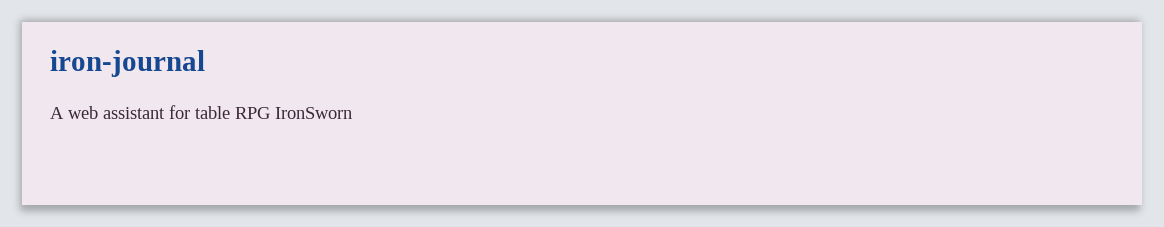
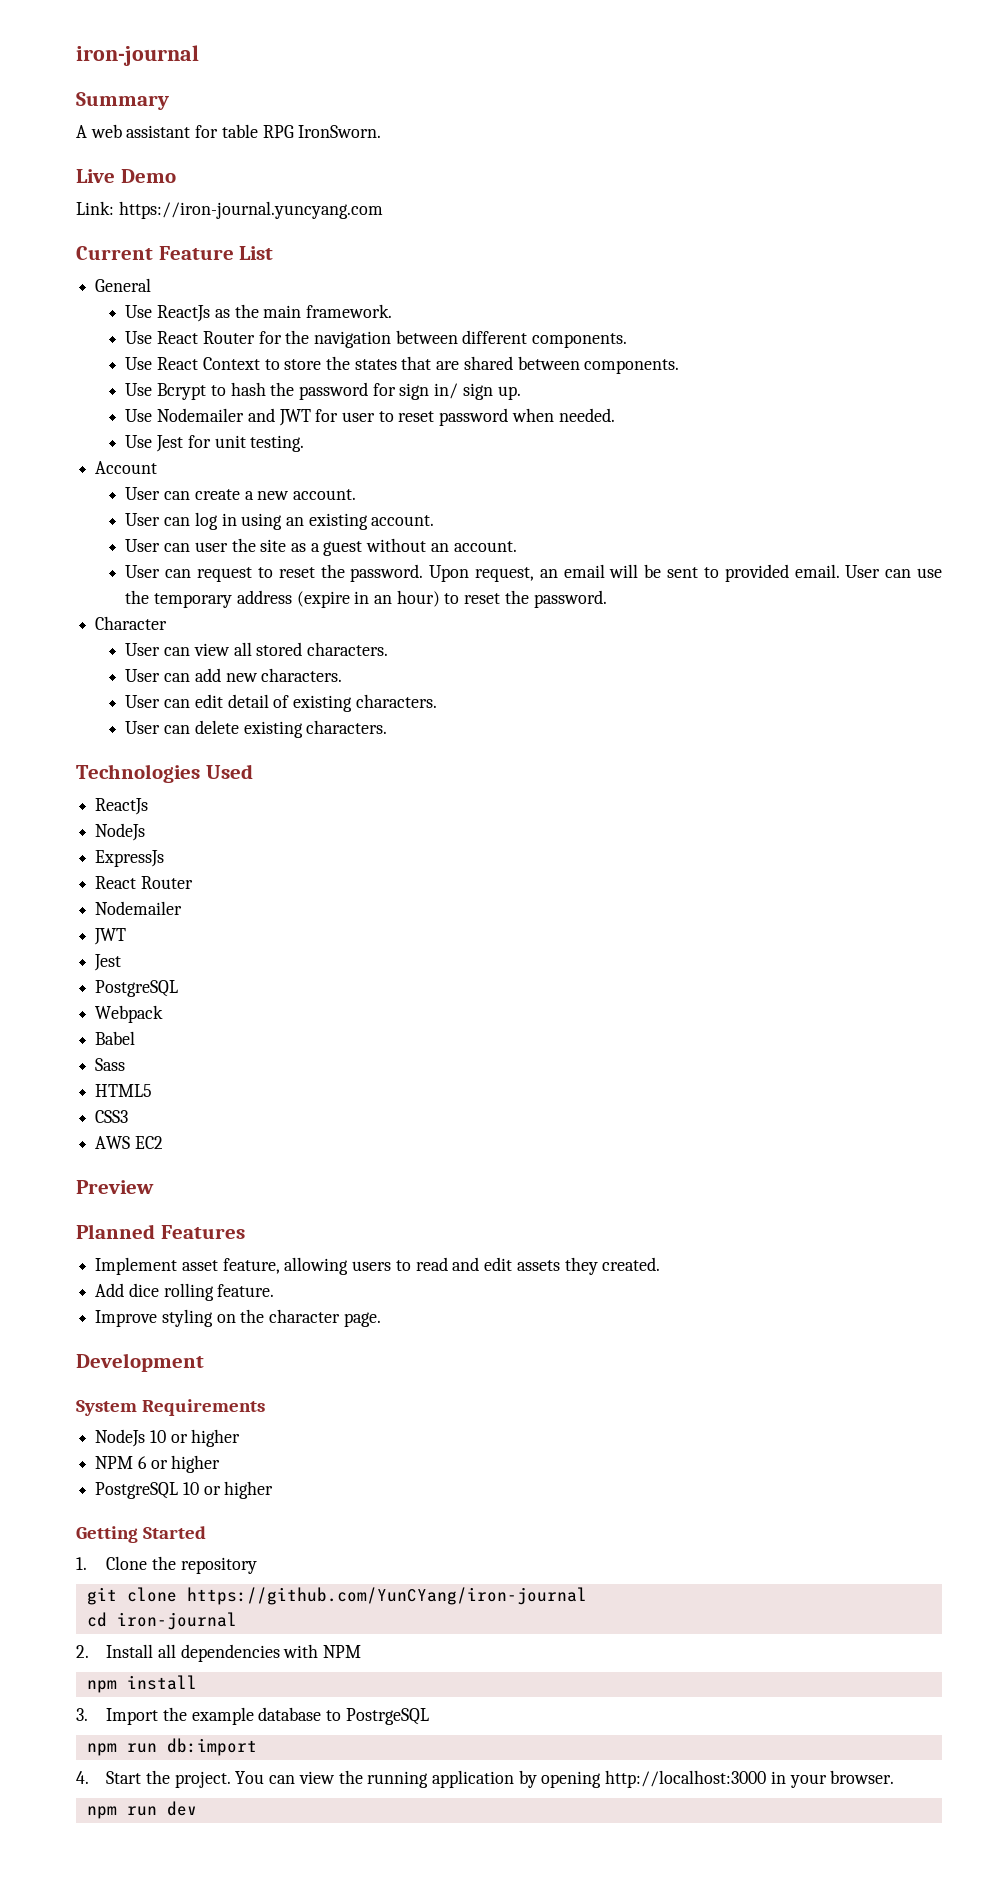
[50,50,205,77] iron-journal -> [76,45,199,66] [76,92,169,110] iron-journal // Summary
[275,107,352,119] IronSworn -> [298,125,382,138] [76,169,176,183] [76,201,383,219] [76,246,274,260] [95,278,152,292] [125,304,393,322] [125,330,628,348] [125,356,680,374] [125,382,521,400] [125,408,615,426] [125,435,305,452] [95,461,158,474] [125,487,357,500] [125,512,435,530] [125,538,517,556] [125,564,942,582] [125,590,607,608] [95,616,168,630] [125,642,389,656] [125,668,343,682] [125,694,437,712] [125,720,388,738] [76,764,253,783] [95,798,149,815] [95,823,146,841] [95,850,165,867] [95,876,193,889] [95,901,183,915] [94,928,127,945] [94,954,122,971] [95,980,179,997] [95,1005,164,1023] [95,1031,136,1045] [95,1058,126,1071] [95,1084,153,1097] [95,1110,129,1123] [95,1136,163,1149] [76,1180,154,1194] [76,1224,245,1239] [95,1257,661,1275] [95,1283,275,1301] [95,1309,381,1327] [76,1353,204,1372] [76,1399,266,1416] [95,1429,241,1447] [95,1455,221,1473] [95,1481,274,1499] [76,1526,207,1543] [76,1556,257,1574] [86,1587,587,1605] [86,1612,237,1630] [76,1644,362,1662] [86,1675,197,1693] [76,1707,429,1725] [86,1738,257,1756] [76,1770,895,1788] [86,1801,197,1819] IronSworn. // Live Demo // Link: https://iron-journal.yuncyang.com // Current Feature List // General // Use ReactJs as the main framework. // Use React Router for the navigation between different components. // Use React Context to store the states that are shared between components. // Use Bcrypt to hash the password for sign in/ sign up. // Use Nodemailer and JWT for user to reset password when needed. // Use Jest for unit testing. // Account // User can create a new account. // User can log in using an existing account. // User can user the site as a guest without an account. // User can request to reset the password. Upon request, an email will be sent to provided email. User can use the temporary address (expire in an hour) to reset the password. // Character // User can view all stored characters. // User can add new characters. // User can edit detail of existing characters. // User can delete existing characters. // Technologies Used // ReactJs // NodeJs // ExpressJs // React Router // Nodemailer // JWT // Jest // PostgreSQL // Webpack // Babel // Sass // HTML5 // CSS3 // AWS EC2 // Preview // Planned Features // Implement asset feature, allowing users to read and edit assets they created. // Add dice rolling feature. // Improve styling on the character page. // Development // System Requirements // NodeJs 10 or higher // NPM 6 or higher // PostgreSQL 10 or higher // Getting Started // 1. Clone the repository // git clone https://github.com/YunCYang/iron-journal // cd iron-journal // 2. Install all dependencies with NPM // npm install // 3. Import the example database to PostrgeSQL // npm run db:import // 4. Start the project. You can view the running application by opening http://localhost:3000 in your browser. // npm run dev

